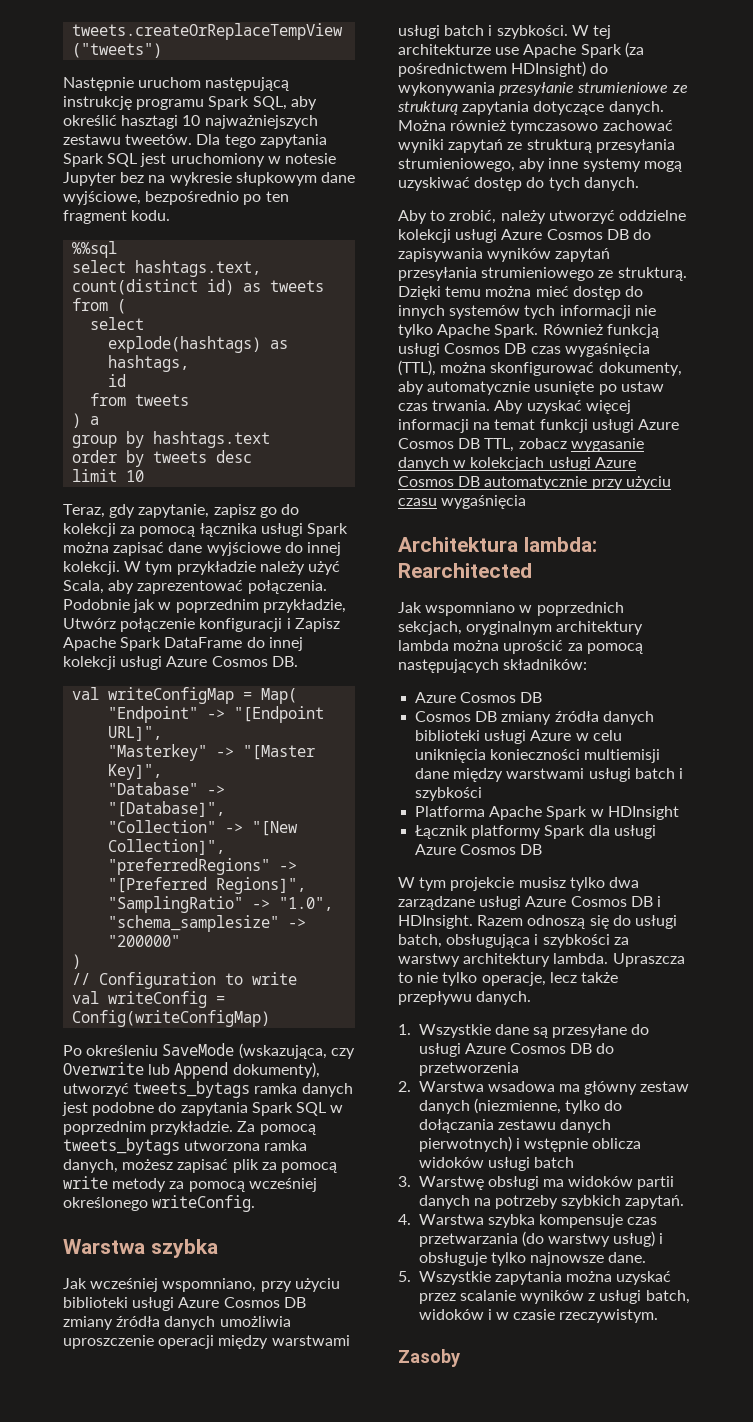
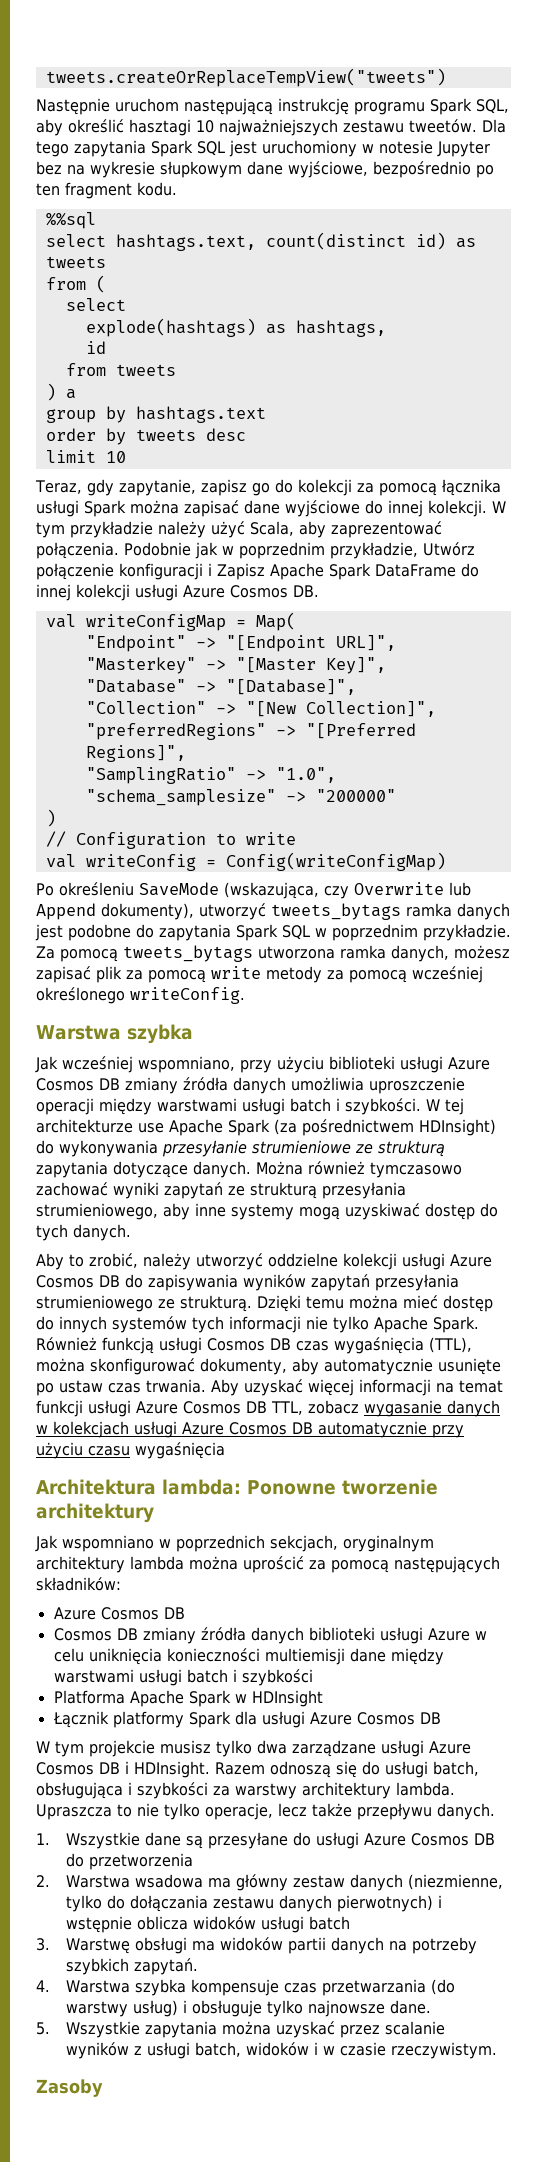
[398,563,532,578] Rearchitected -> [247,1479,438,1495] [36,1503,154,1523] Ponowne tworzenie architektury

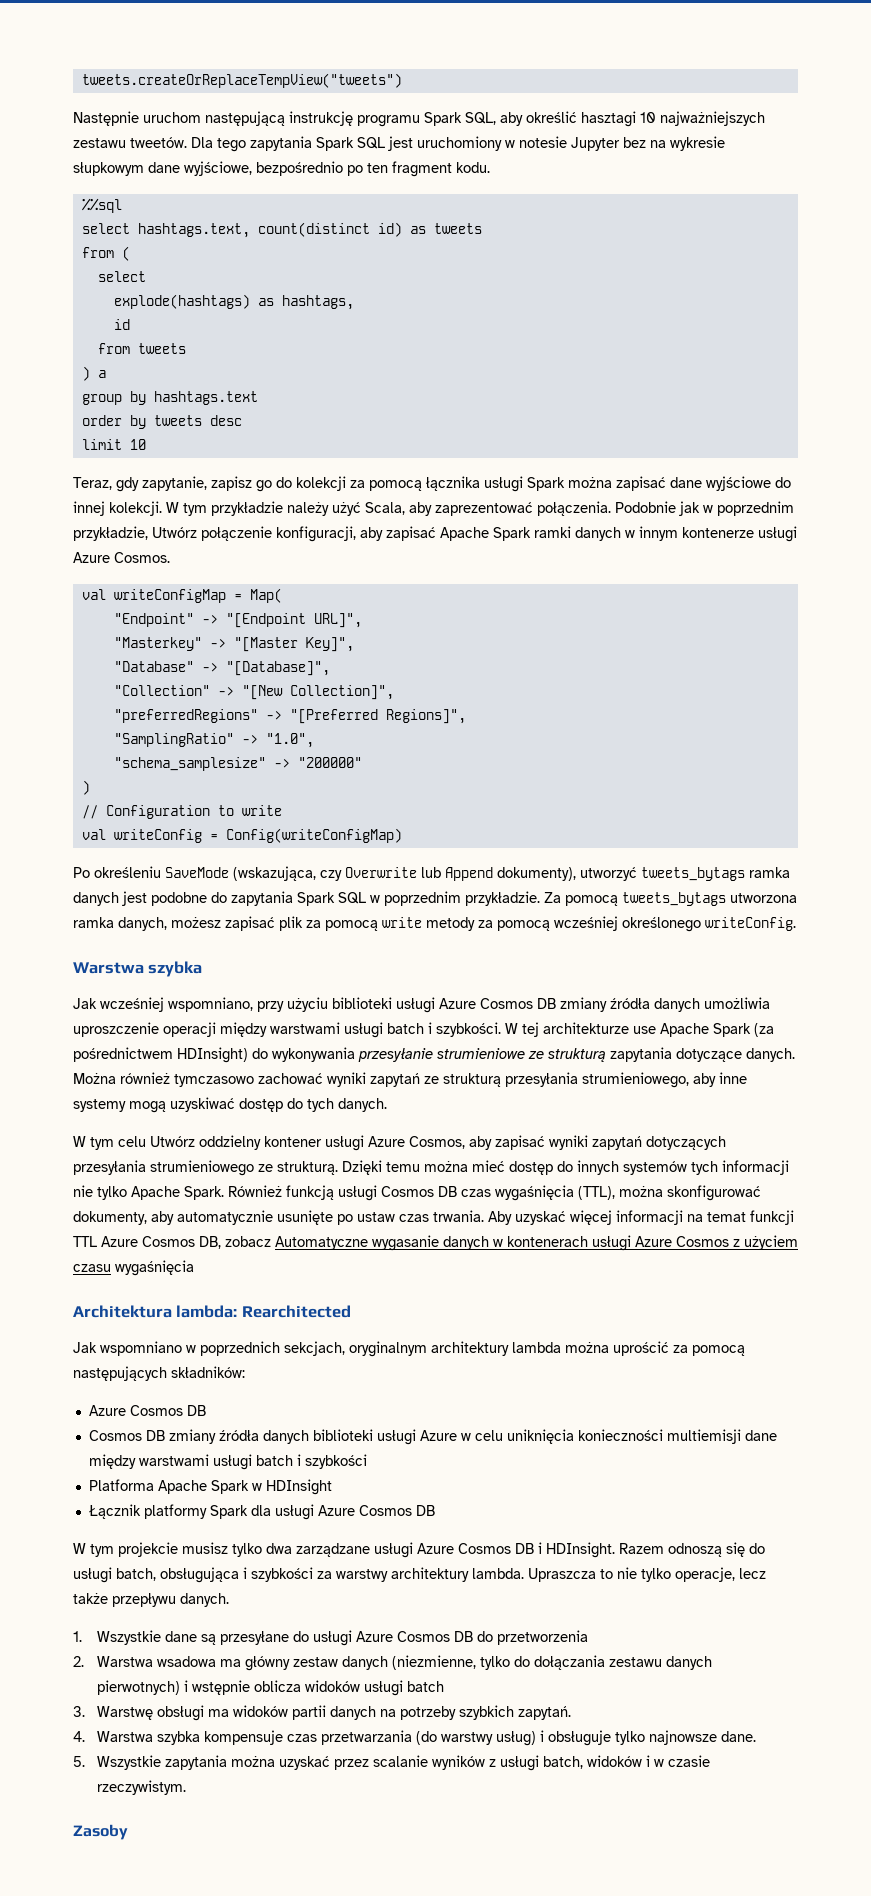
[119,563,479,580] [36,584,319,601] konfiguracji i Zapisz Apache Spark DataFrame do innej kolekcji usługi Azure Cosmos DB. -> [276,526,797,542] [73,552,170,563] konfiguracji, aby zapisać Apache Spark ramki danych w innym kontenerze usługi Azure Cosmos.
[36,1253,492,1270] [36,1274,370,1291] Aby to zrobić, należy utworzyć oddzielne kolekcji usługi Azure Cosmos DB do zapisywania wyników zapytań -> [73,1135,726,1151] W tym celu Utwórz oddzielny kontener usługi Azure Cosmos, aby zapisać wyniki zapytań dotyczących
[88,1400,500,1417] [36,1421,464,1438] [36,1442,83,1459] usługi Azure Cosmos DB TTL, zobacz wygasanie danych w kolekcjach usługi Azure Cosmos DB automatycznie przy użyciu -> [73,1235,798,1251] TTL Azure Cosmos DB, zobacz Automatyczne wygasanie danych w kontenerach usługi Azure Cosmos z użyciem
[247,1479,438,1495] [36,1503,154,1523] Ponowne tworzenie architektury -> [241,1305,351,1318] Rearchitected

